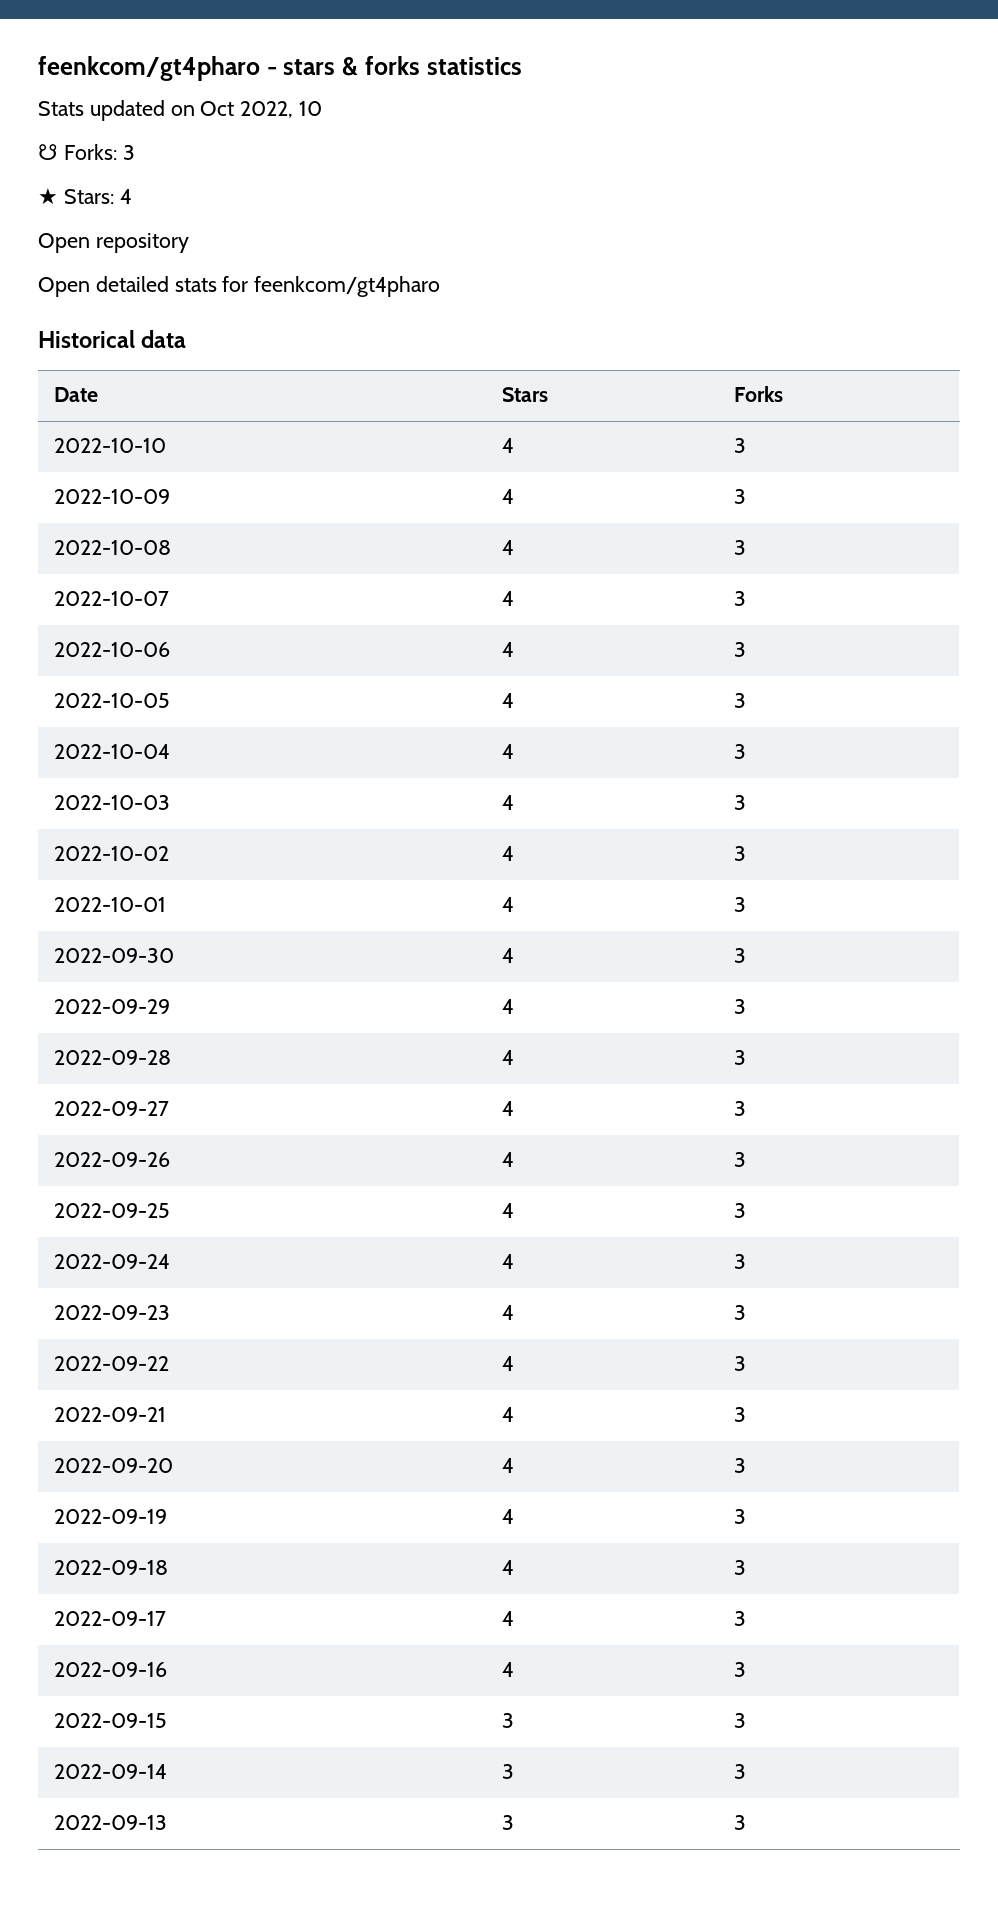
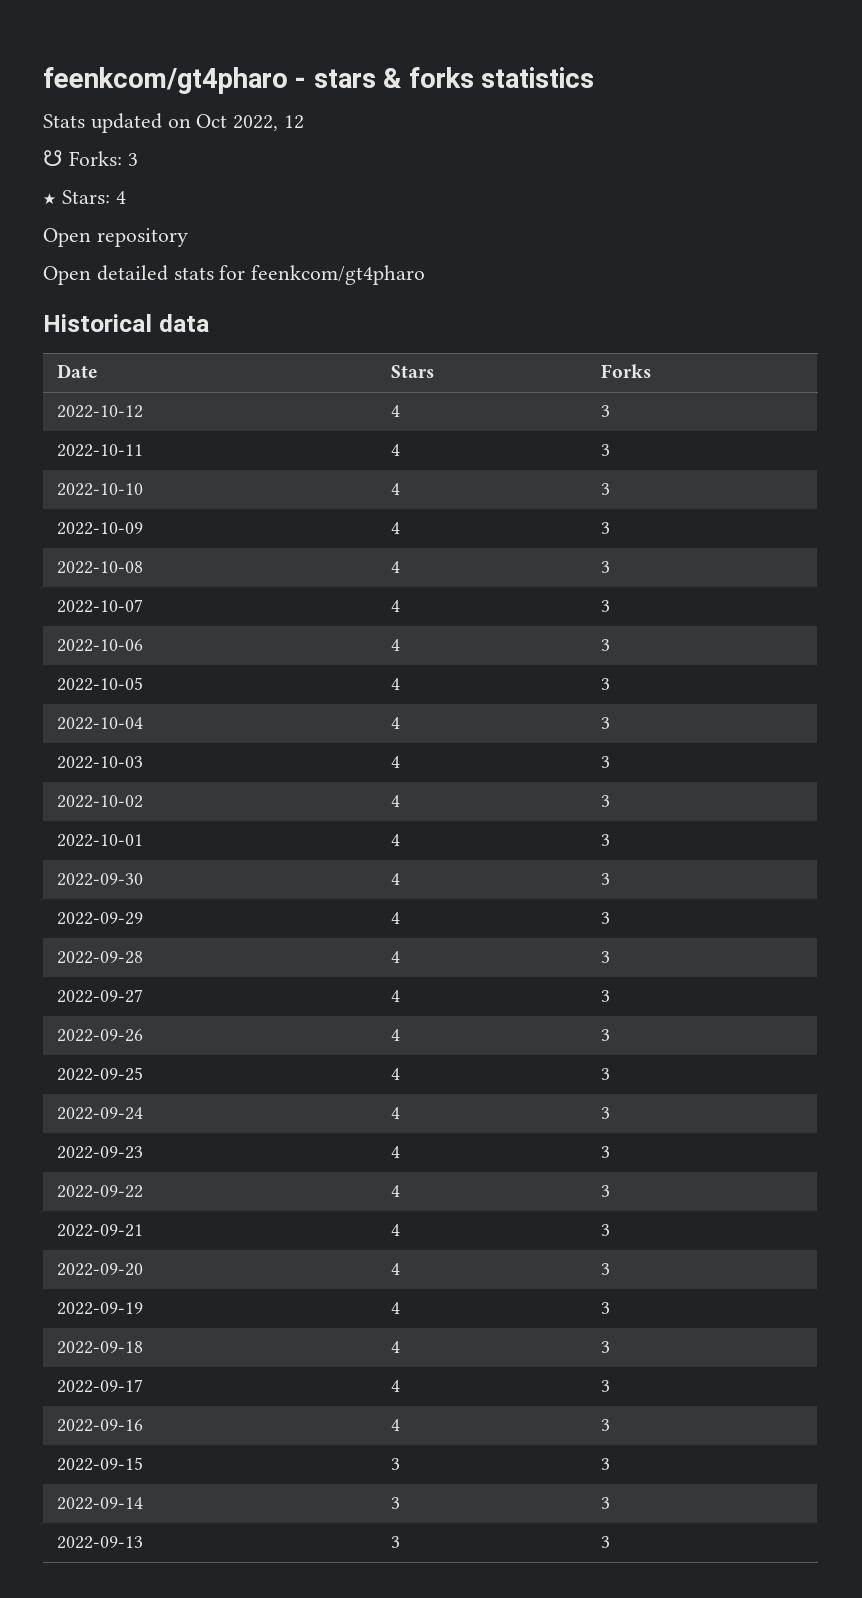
[299,101,323,116] 10 -> [284,115,305,129] 12
(783, 394) none -> [57,405,144,418] [391,405,401,417] [601,405,611,417] [57,444,144,457] [391,444,401,456] [601,444,611,456] // 2022-10-12 | 4 | 3 // 2022-10-11 | 4 | 3

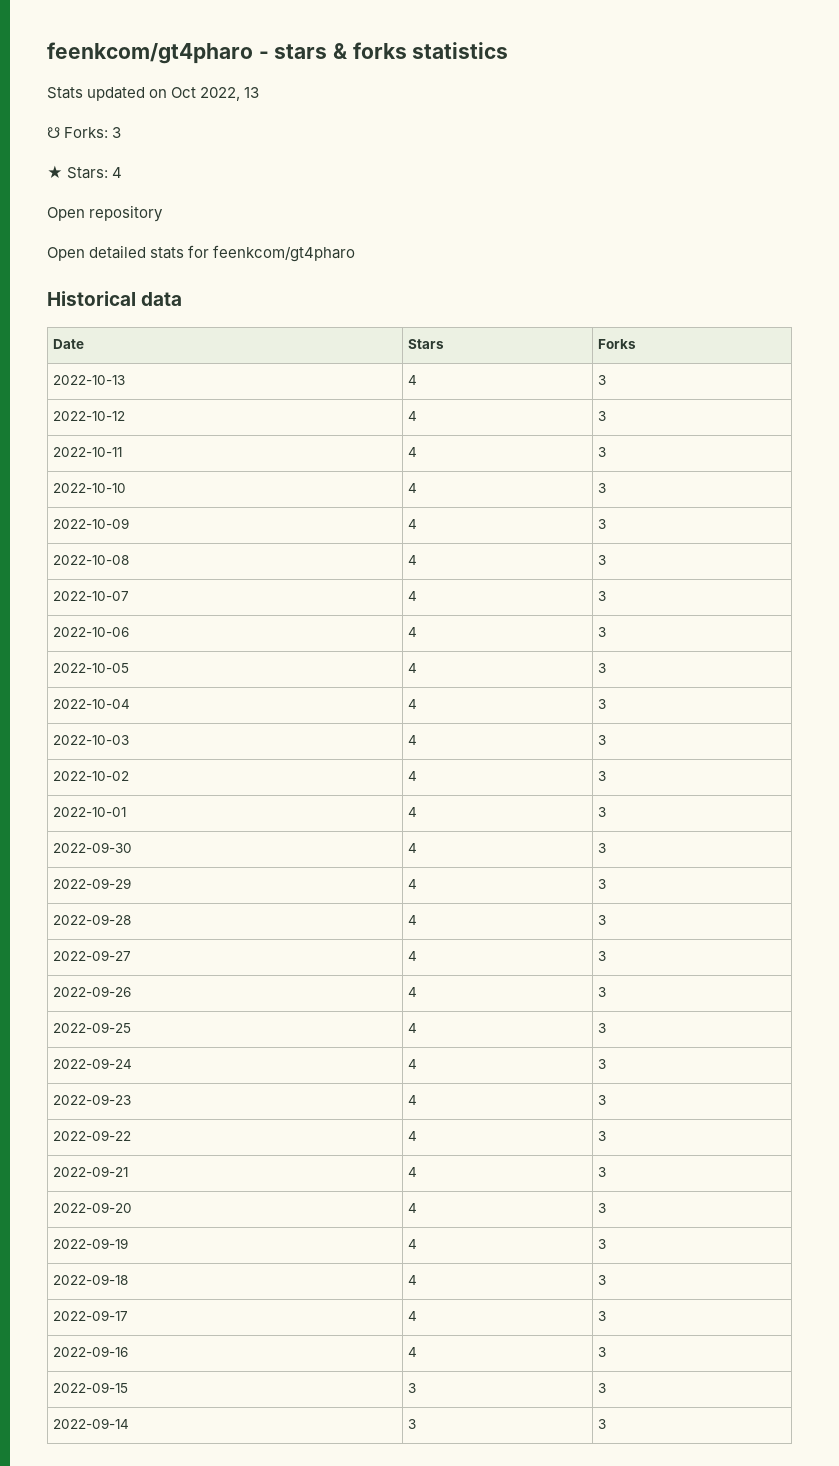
[284,115,305,129] 12 -> [244,87,260,98] 13
(652, 371) none -> [53,375,126,385] [408,375,418,385] [598,375,607,385] // 2022-10-13 | 4 | 3
[57,1536,144,1549] [391,1536,401,1548] [601,1536,611,1548] // 2022-09-13 | 3 | 3 -> (607, 1424) none

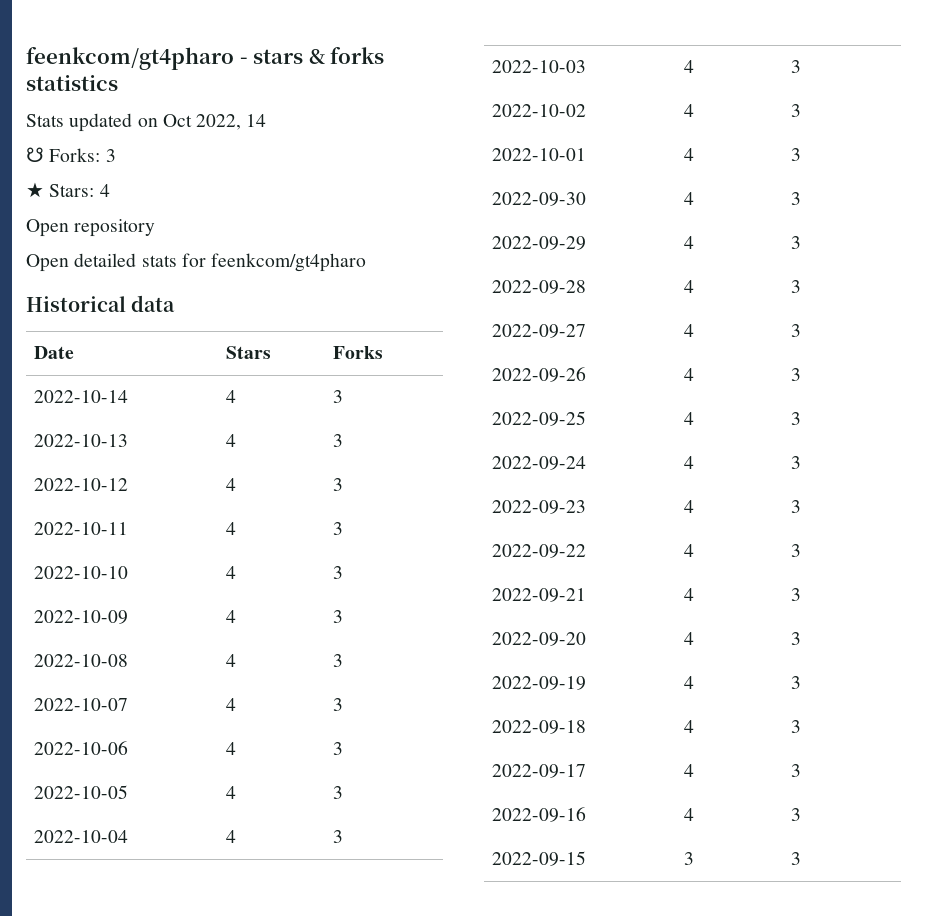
[244,87,260,98] 13 -> [246,114,267,127] 14
(637, 344) none -> [34,390,129,403] [226,390,237,403] [333,390,344,403] // 2022-10-14 | 4 | 3
[53,1418,130,1429] [408,1419,417,1429] [598,1419,607,1429] // 2022-09-14 | 3 | 3 -> (802, 858) none

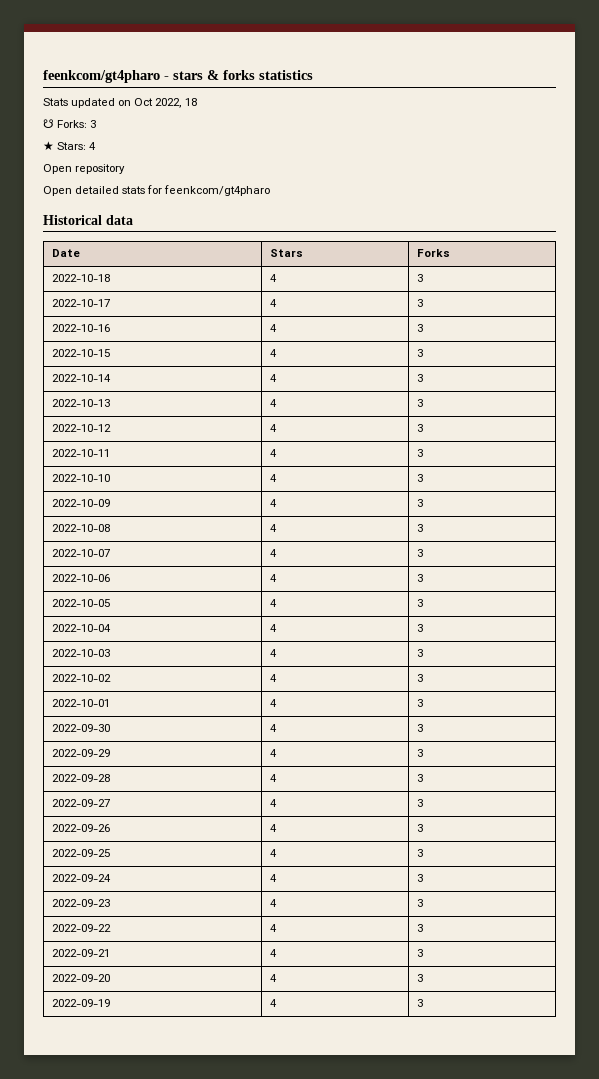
[246,114,267,127] 14 -> [184,98,197,106] 18
(384, 352) none -> [51,274,110,282] [269,274,277,282] [416,274,423,282] [51,299,110,307] [269,299,277,307] [416,299,423,307] [51,324,110,332] [269,324,277,332] [416,324,423,332] [51,349,110,357] [269,349,277,357] [416,349,423,357] // 2022-10-18 | 4 | 3 // 2022-10-17 | 4 | 3 // 2022-10-16 | 4 | 3 // 2022-10-15 | 4 | 3
[492,720,587,734] [684,720,695,733] [791,720,802,733] [492,764,587,778] [684,764,695,777] [791,764,802,777] [492,807,587,822] [684,808,695,821] [791,808,802,821] [492,851,587,866] [684,852,695,865] [791,852,802,865] // 2022-09-18 | 4 | 3 // 2022-09-17 | 4 | 3 // 2022-09-16 | 4 | 3 // 2022-09-15 | 3 | 3 -> (423, 1003) none

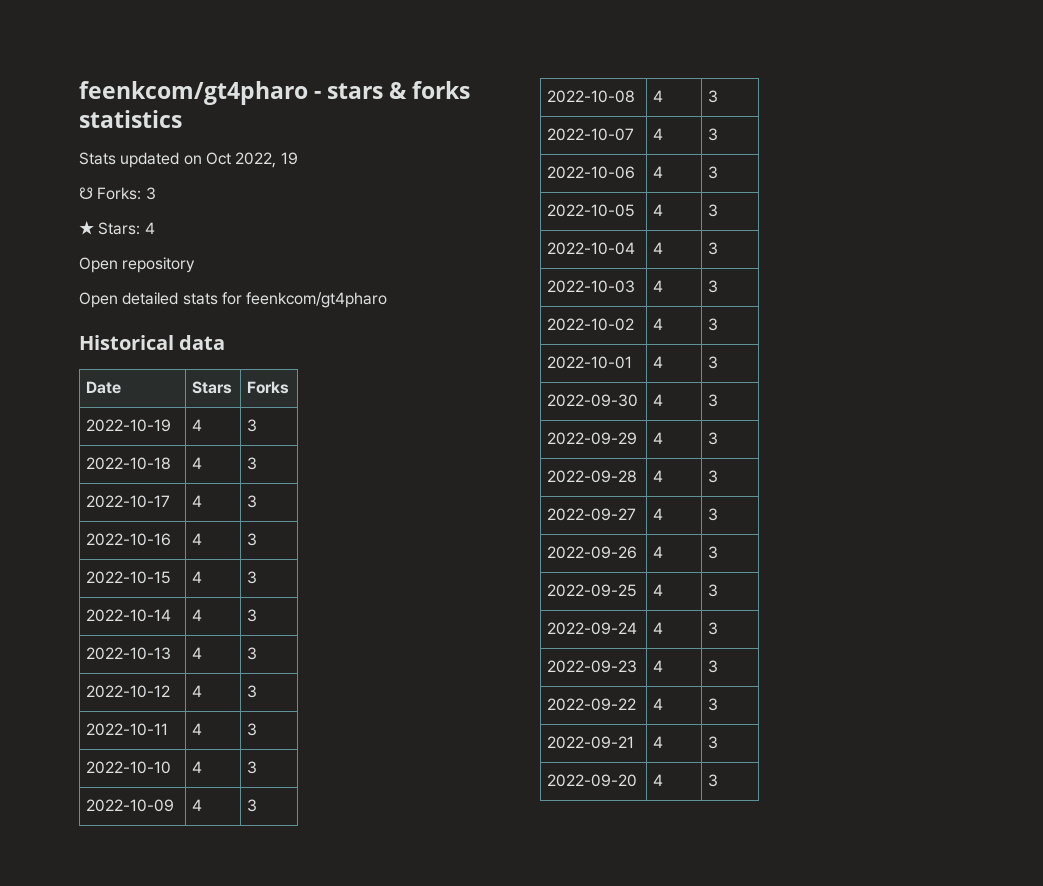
[184,98,197,106] 18 -> [280,152,298,165] 19
(450, 253) none -> [86,419,172,432] [192,419,203,431] [247,419,258,432] // 2022-10-19 | 4 | 3
[51,999,110,1007] [269,999,277,1007] [416,999,423,1007] // 2022-09-19 | 4 | 3 -> (719, 780) none

